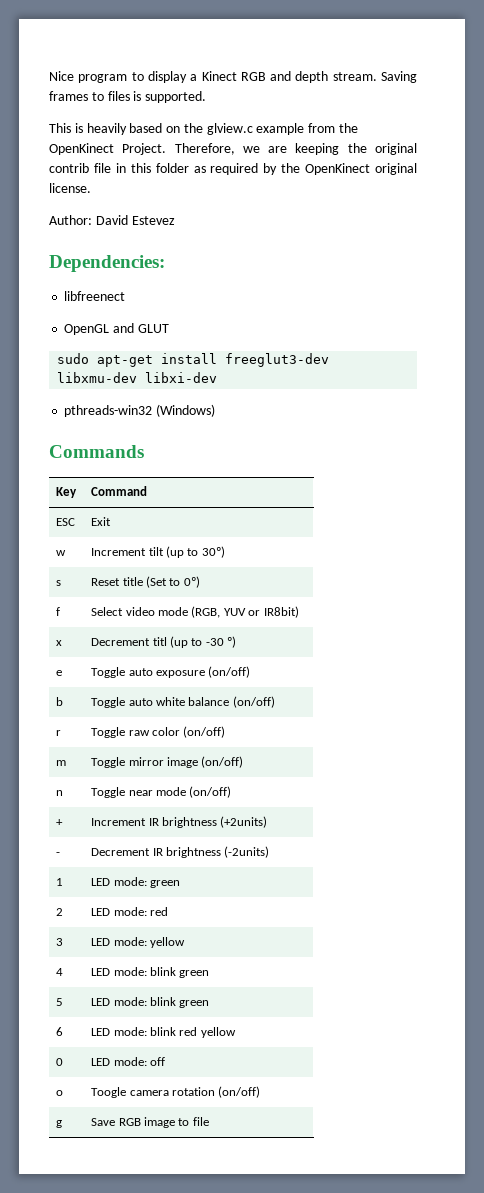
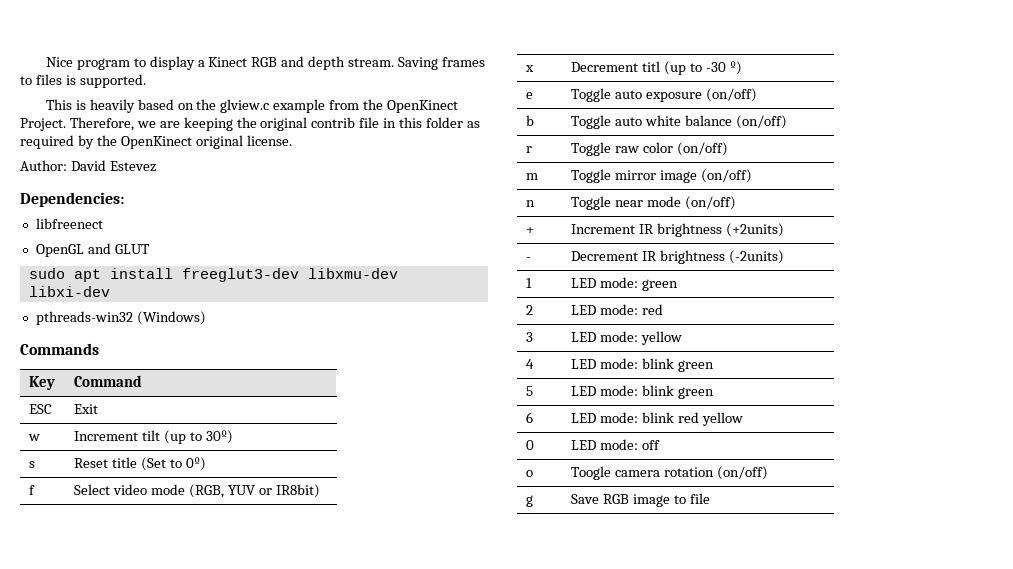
[97,355,154,367] apt-get -> [73,269,101,282] apt

